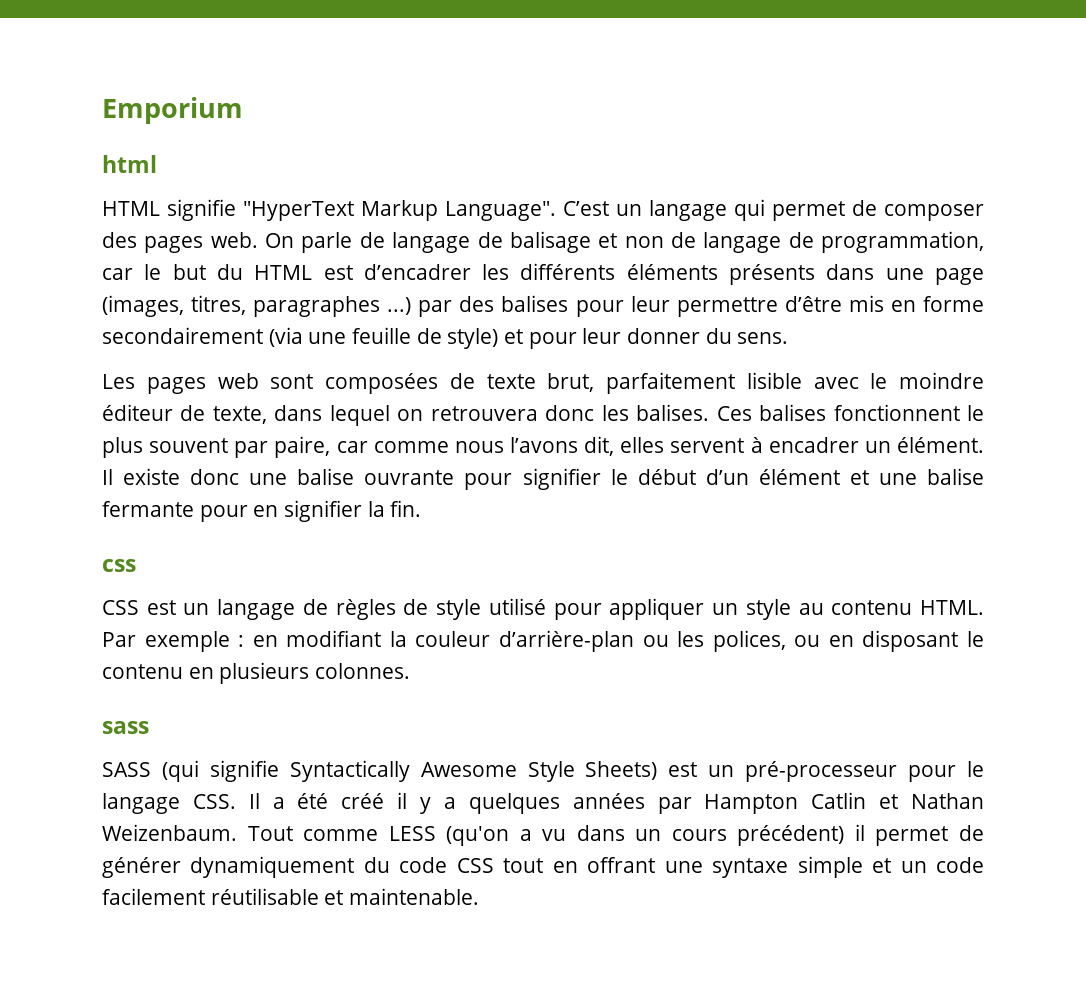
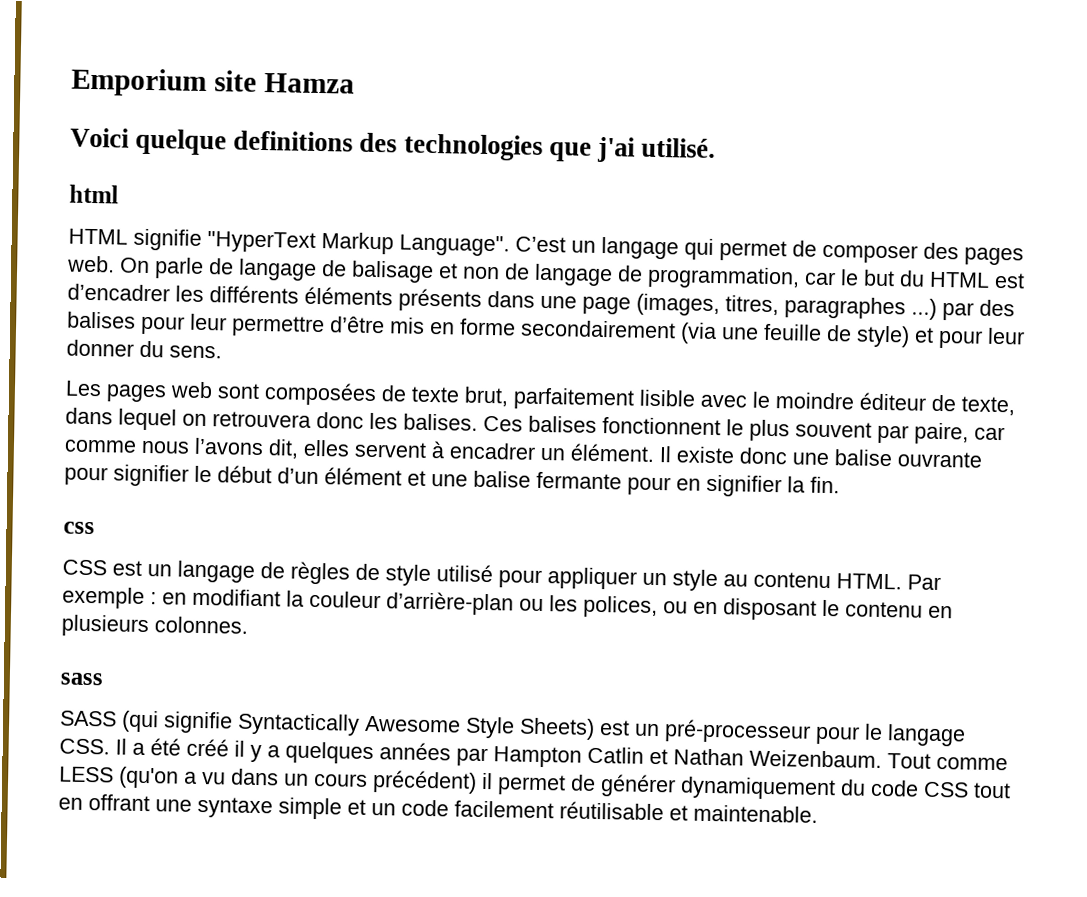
(243, 110) none -> [213,70,355,94] [70,127,717,163] site Hamza // Voici quelque definitions des technologies que j'ai utilisé.

